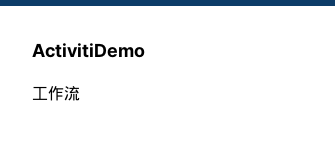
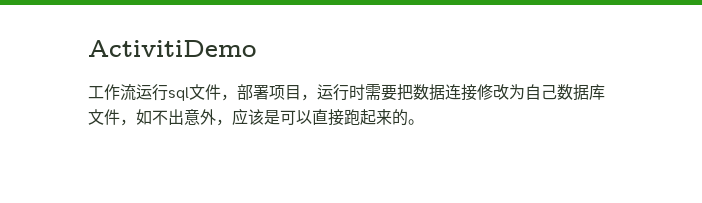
(80, 93) none -> [136,84,605,101] [88,108,424,126] 运行sql文件，部署项目，运行时需要把数据连接修改为自己数据库文件，如不出意外，应该是可以直接跑起来的。

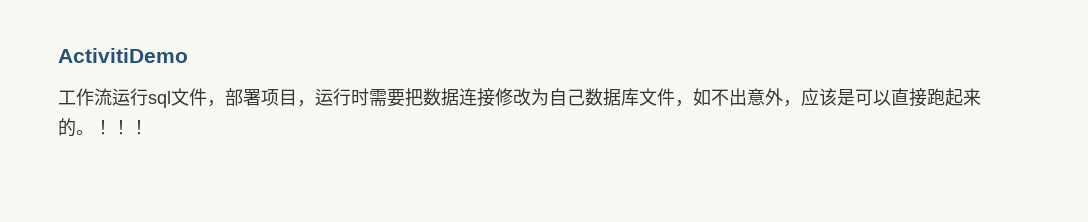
(424, 122) none -> [94,120,148,135] ！！！

